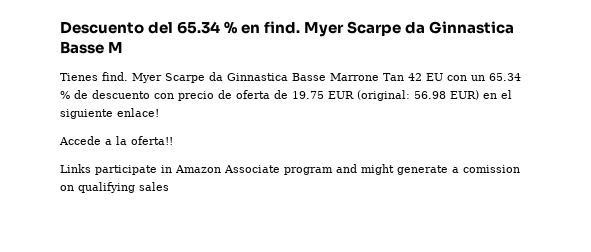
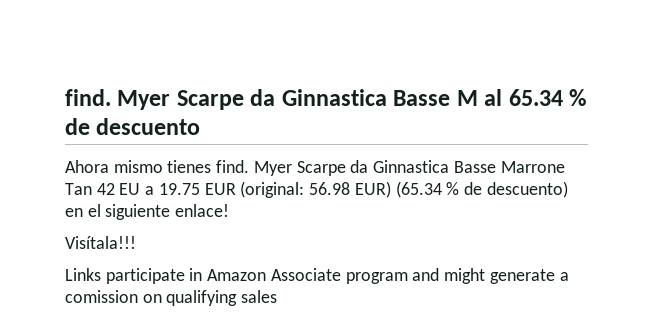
[60,21,261,34] Descuento del 65.34 % en -> (65, 97) none
[60,73,98,81] // Tienes -> [484,89,588,106] [65,118,201,135] [65,160,212,173] al 65.34 % de descuento // Ahora mismo tienes
[447,73,521,81] [60,90,288,101] con un 65.34 % de descuento con precio de oferta de -> [145,186,155,195] a
(479, 95) none -> [395,181,568,198] (65.34 % de descuento)
[59,136,173,145] Accede a la oferta!! -> [65,236,136,249] Visítala!!!

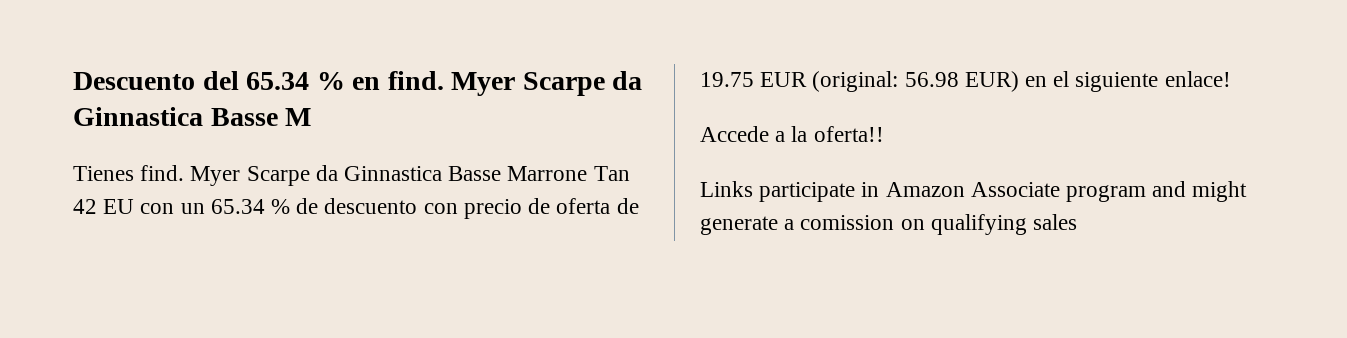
(65, 97) none -> [73,71,381,90] Descuento del 65.34 % en
[484,89,588,106] [65,118,201,135] [65,160,212,173] al 65.34 % de descuento // Ahora mismo tienes -> [73,166,134,181] // Tienes
[145,186,155,195] a -> [140,198,639,219] con un 65.34 % de descuento con precio de oferta de
[395,181,568,198] (65.34 % de descuento) -> (1019, 81) none
[65,236,136,249] Visítala!!! -> [700,126,884,142] Accede a la oferta!!

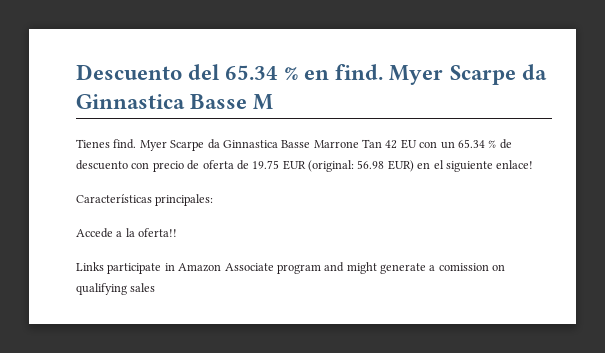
(1231, 79) none -> [76,194,214,206] // Características principales:

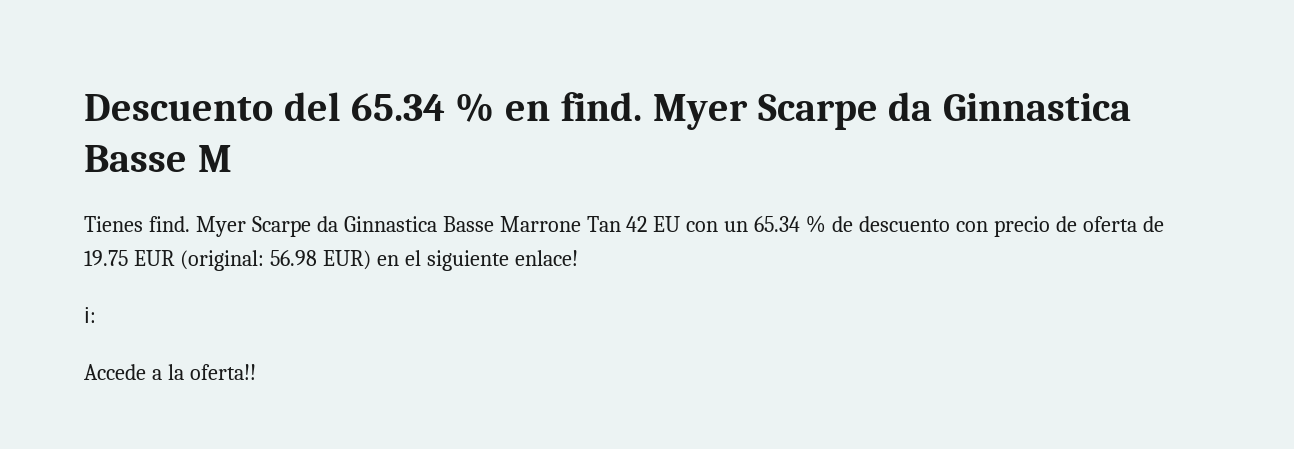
[76,194,214,206] Características principales: -> [84,307,96,323] ℹ:
[76,262,506,274] [76,283,156,295] // Links participate in Amazon Associate program and might generate a comission on qualifying sales -> (256, 372) none

